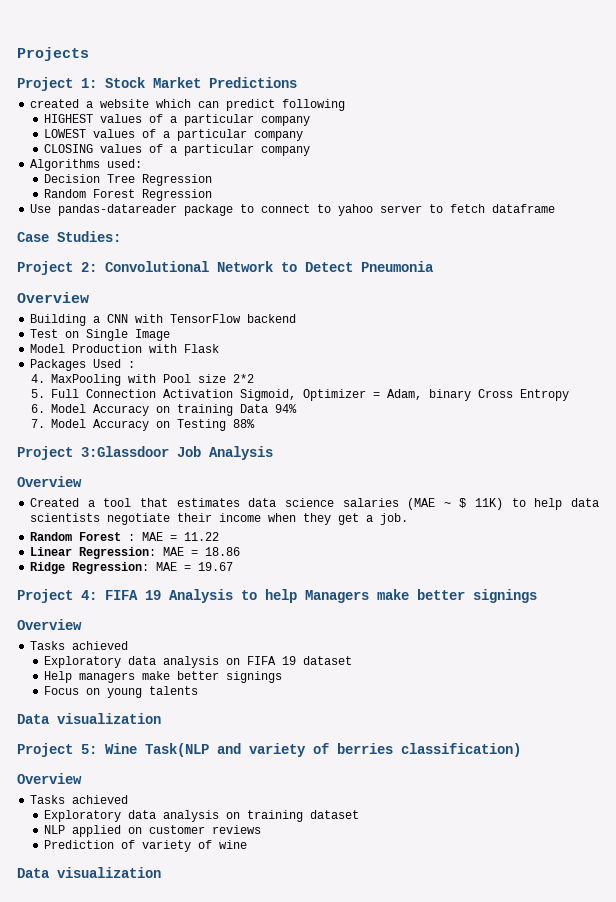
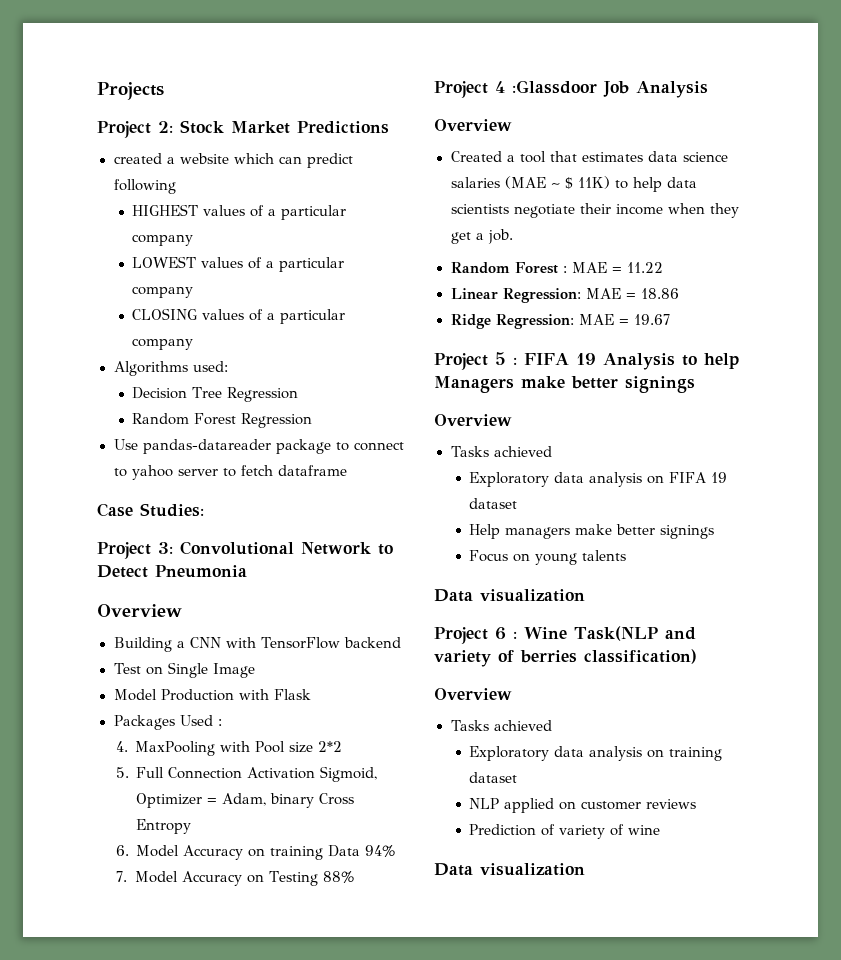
[81,78,97,88] 1: -> [158,121,173,133] 2:
[81,262,97,272] 2: -> [158,542,173,554] 3:
[81,446,169,457] 3:Glassdoor -> [495,80,597,94] 4 :Glassdoor
[81,590,97,600] 4: -> [495,352,517,365] 5 :
[81,744,97,754] 5: -> [495,627,517,640] 6 :

